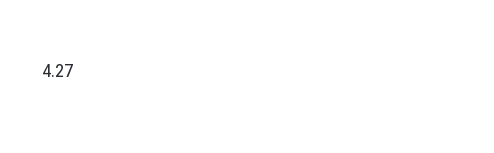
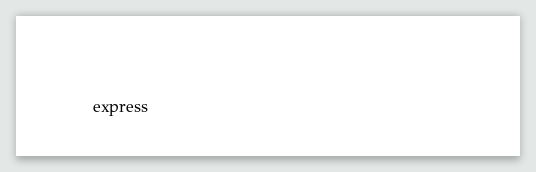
[42,64,73,77] 4.27 -> [93,104,148,116] express

